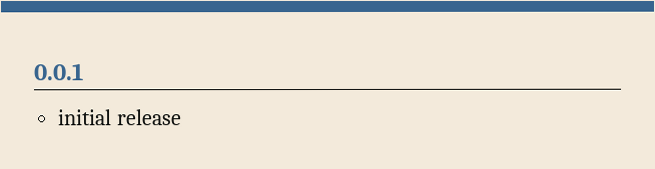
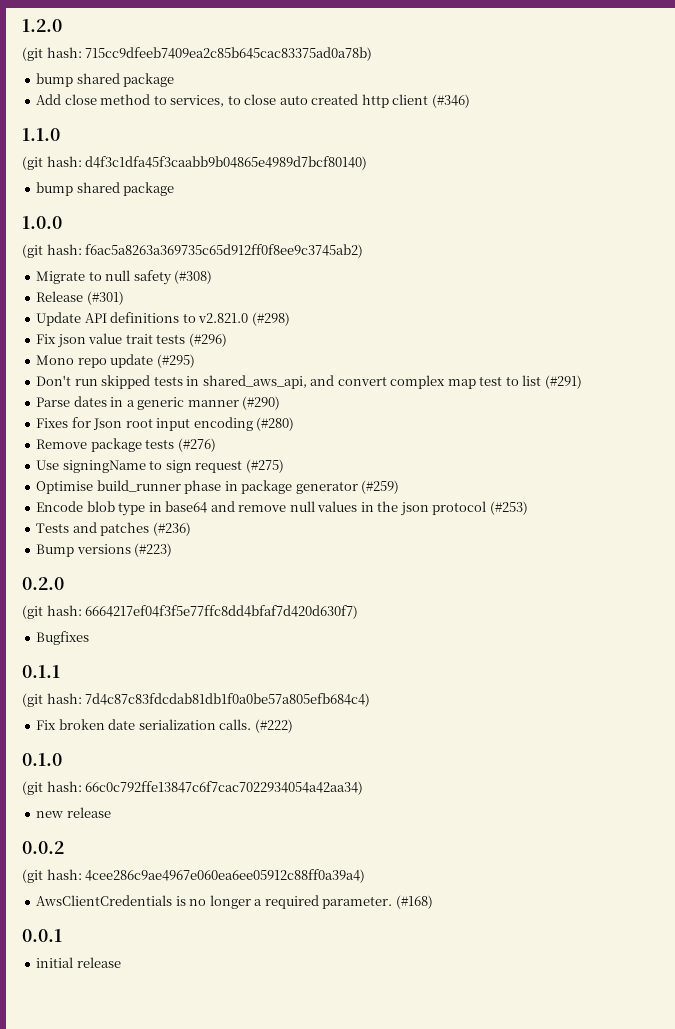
(33, 72) none -> [22,19,62,32] [22,47,373,61] [36,73,175,87] [36,94,470,108] [22,128,60,141] [22,156,368,170] [36,182,175,196] [22,216,62,229] [22,244,364,258] [36,270,213,285] [36,291,124,305] [36,312,290,326] [36,333,227,348] [36,354,195,368] [36,375,582,389] [36,396,281,410] [36,417,295,431] [36,438,216,452] [36,459,284,473] [36,480,400,494] [36,501,528,516] [36,522,191,536] [36,543,173,557] [22,577,64,590] [22,605,359,619] [36,631,90,645] [22,665,60,678] [22,693,371,707] [36,719,293,733] [22,753,62,766] [22,781,364,795] [36,807,111,818] [22,841,64,854] [22,869,366,883] [36,895,433,909] 1.2.0 // (git hash: 715cc9dfeeb7409ea2c85b645cac83375ad0a78b) // bump shared package // Add close method to services, to close auto created http client (#346) // 1.1.0 // (git hash: d4f3c1dfa45f3caabb9b04865e4989d7bcf80140) // bump shared package // 1.0.0 // (git hash: f6ac5a8263a369735c65d912ff0f8ee9c3745ab2) // Migrate to null safety (#308) // Release (#301) // Update API definitions to v2.821.0 (#298) // Fix json value trait tests (#296) // Mono repo update (#295) // Don't run skipped tests in shared_aws_api, and convert complex map test to list (#291) // Parse dates in a generic manner (#290) // Fixes for Json root input encoding (#280) // Remove package tests (#276) // Use signingName to sign request (#275) // Optimise build_runner phase in package generator (#259) // Encode blob type in base64 and remove null values in the json protocol (#253) // Tests and patches (#236) // Bump versions (#223) // 0.2.0 // (git hash: 6664217ef04f3f5e77ffc8dd4bfaf7d420d630f7) // Bugfixes // 0.1.1 // (git hash: 7d4c87c83fdcdab81db1f0a0be57a805efb684c4) // Fix broken date serialization calls. (#222) // 0.1.0 // (git hash: 66c0c792ffe13847c6f7cac7022934054a42aa34) // new release // 0.0.2 // (git hash: 4cee286c9ae4967e060ea6ee05912c88ff0a39a4) // AwsClientCredentials is no longer a required parameter. (#168) //

